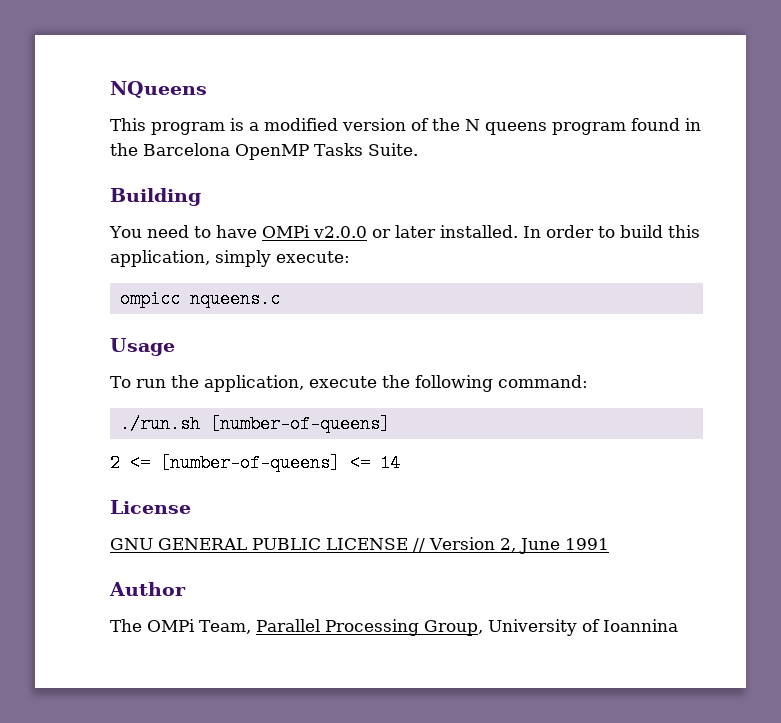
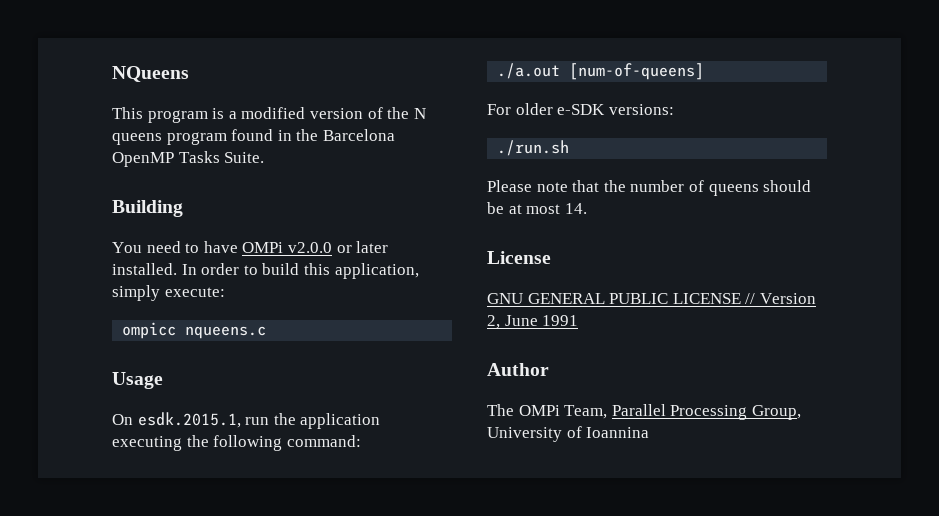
[110,375,588,392] [119,415,390,433] [110,454,400,472] To run the application, execute the following command: // ./run.sh [number-of-queens] // 2 <= [number-of-queens] <= 14 -> [112,412,381,429] [112,435,361,451] [497,63,705,80] [487,103,674,115] [497,140,570,156] [487,180,812,196] [487,202,587,214] On esdk.2015.1, run the application executing the following command: // ./a.out [num-of-queens] // For older e-SDK versions: // ./run.sh // Please note that the number of queens should be at most 14.

